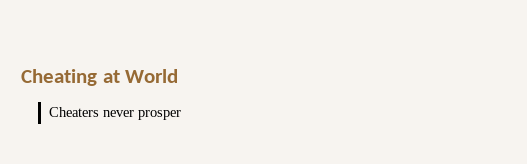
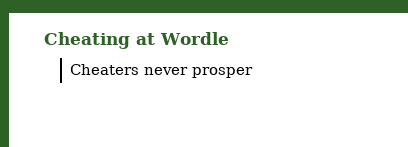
[125,69,179,83] World -> [160,32,229,45] Wordle

